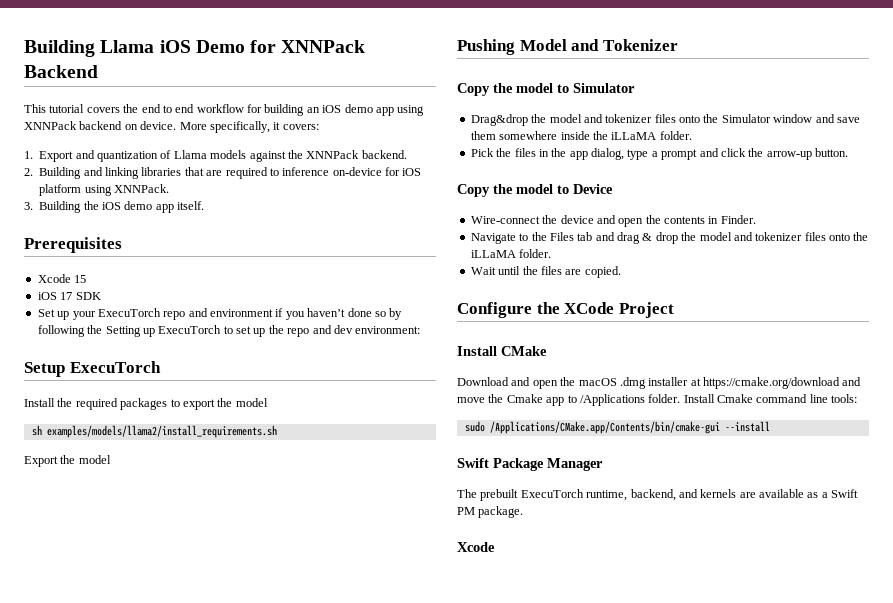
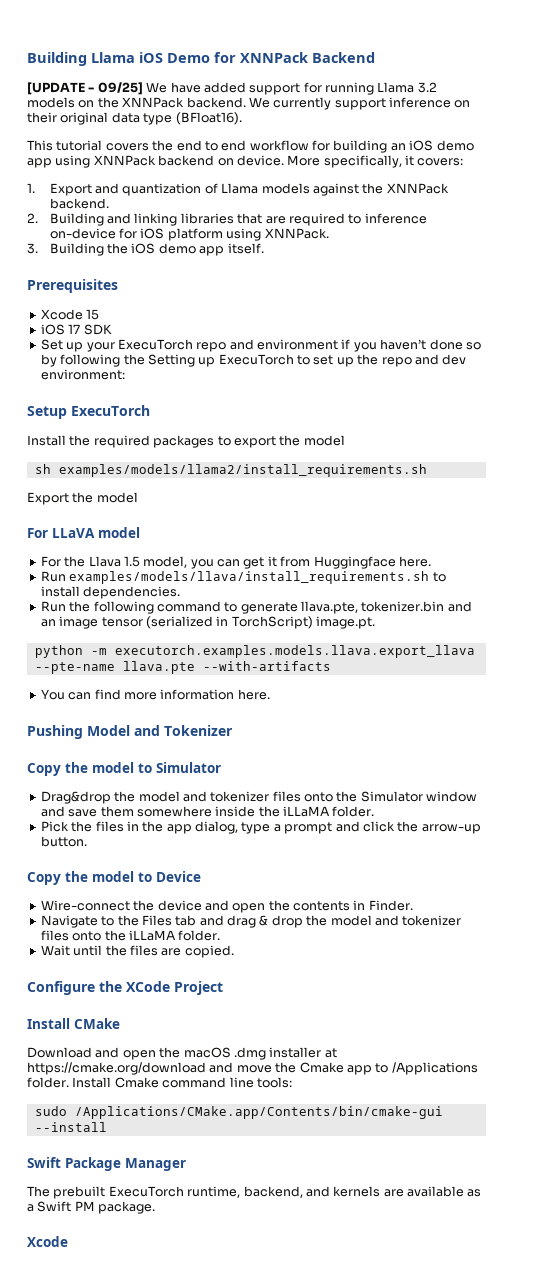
(98, 71) none -> [27,82,437,95] [27,97,471,110] [27,112,242,125] // [UPDATE - 09/25] We have added support for running Llama 3.2 models on the XNNPack backend. We currently support inference on their original data type (BFloat16).
(111, 459) none -> [27,527,140,538] [40,556,431,569] [40,571,446,584] [40,586,181,599] [40,601,472,614] [40,616,375,629] [34,645,475,658] [34,661,331,674] [40,689,270,700] // For LLaVA model // For the Llava 1.5 model, you can get it from Huggingface here. // Run examples/models/llava/install_requirements.sh to install dependencies. // Run the following command to generate llava.pte, tokenizer.bin and an image tensor (serialized in TorchScript) image.pt. // python -m executorch.examples.models.llava.export_llava --pte-name llava.pte --with-artifacts // You can find more information here.

